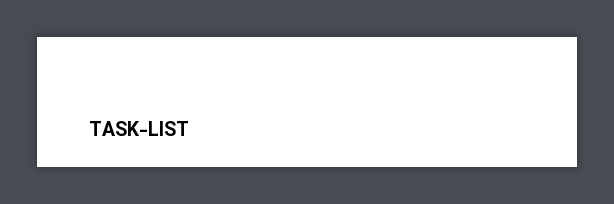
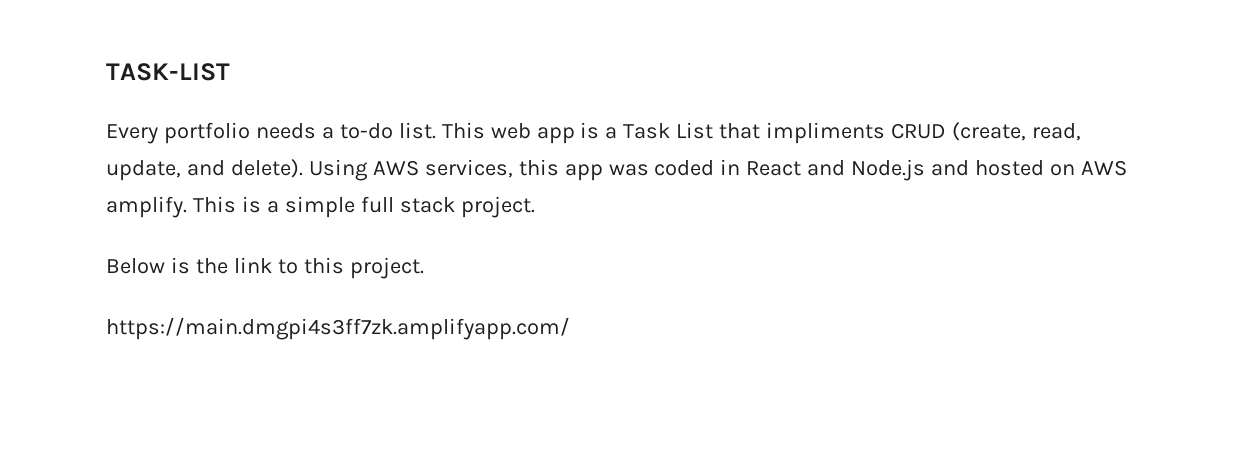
(189, 128) none -> [106,122,1081,144] [106,159,1127,181] [106,196,535,218] [106,257,424,279] [106,317,570,340] // Every portfolio needs a to-do list. This web app is a Task List that impliments CRUD (create, read, update, and delete). Using AWS services, this app was coded in React and Node.js and hosted on AWS amplify. This is a simple full stack project. // Below is the link to this project. // https://main.dmgpi4s3ff7zk.amplifyapp.com/

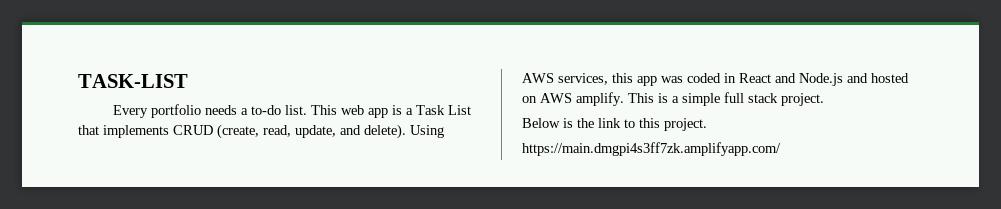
[766,122,886,144] impliments -> [103,125,169,138] implements

